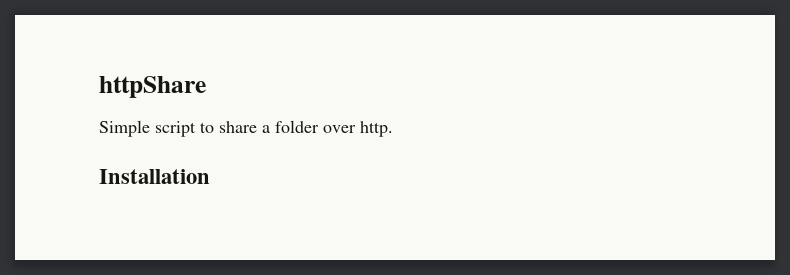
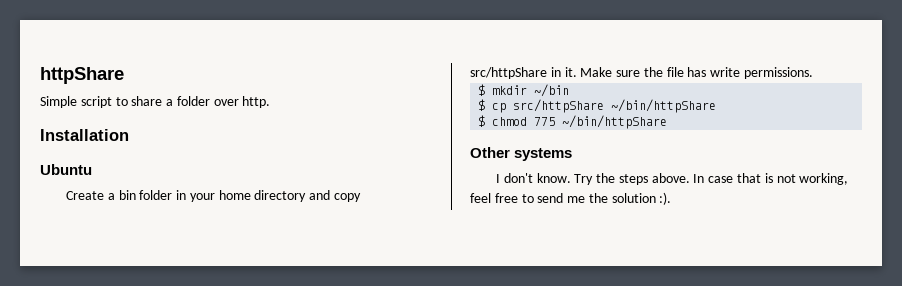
(210, 176) none -> [40,164,92,175] [66,190,362,202] [470,67,814,79] [478,84,570,97] [478,99,717,113] [478,115,668,129] [470,147,573,161] [496,173,849,185] [470,192,672,205] // Ubuntu // Create a bin folder in your home directory and copy src/httpShare in it. Make sure the file has write permissions. // $ mkdir ~/bin // $ cp src/httpShare ~/bin/httpShare // $ chmod 775 ~/bin/httpShare // Other systems // I don't know. Try the steps above. In case that is not working, feel free to send me the solution :).

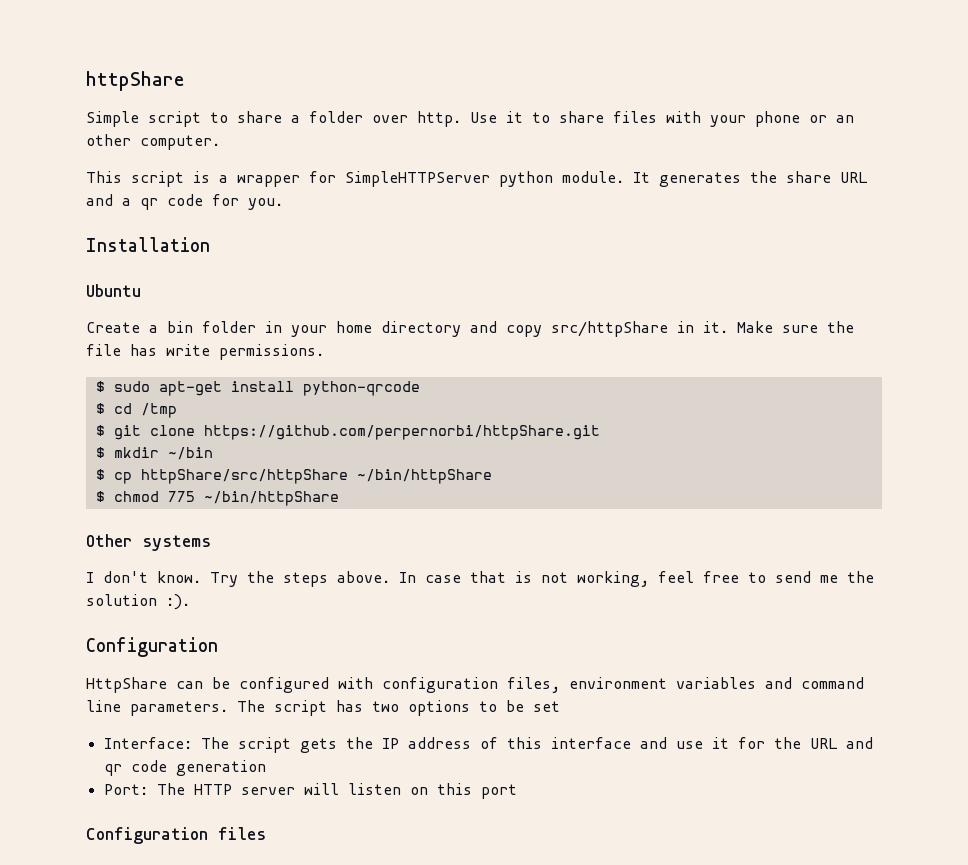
(271, 102) none -> [470,111,854,127] [86,134,220,150] [86,171,868,187] [86,194,283,210] Use it to share files with your phone or an other computer. // This script is a wrapper for SimpleHTTPServer python module. It generates the share URL and a qr code for you.
(814, 73) none -> [95,381,420,396] [95,403,177,418] [95,425,600,440] // $ sudo apt-get install python-qrcode // $ cd /tmp // $ git clone https://github.com/perpernorbi/httpShare.git
[513,99,605,113] src/httpShare -> [140,469,348,484] httpShare/src/httpShare
(672, 198) none -> [86,637,218,657] [86,677,864,693] [86,700,560,716] [103,737,873,753] [103,760,266,776] [103,783,517,799] [86,827,266,844] // Configuration // HttpShare can be configured with configuration files, environment variables and command line parameters. The script has two options to be set // Interface: The script gets the IP address of this interface and use it for the URL and qr code generation // Port: The HTTP server will listen on this port // Configuration files

